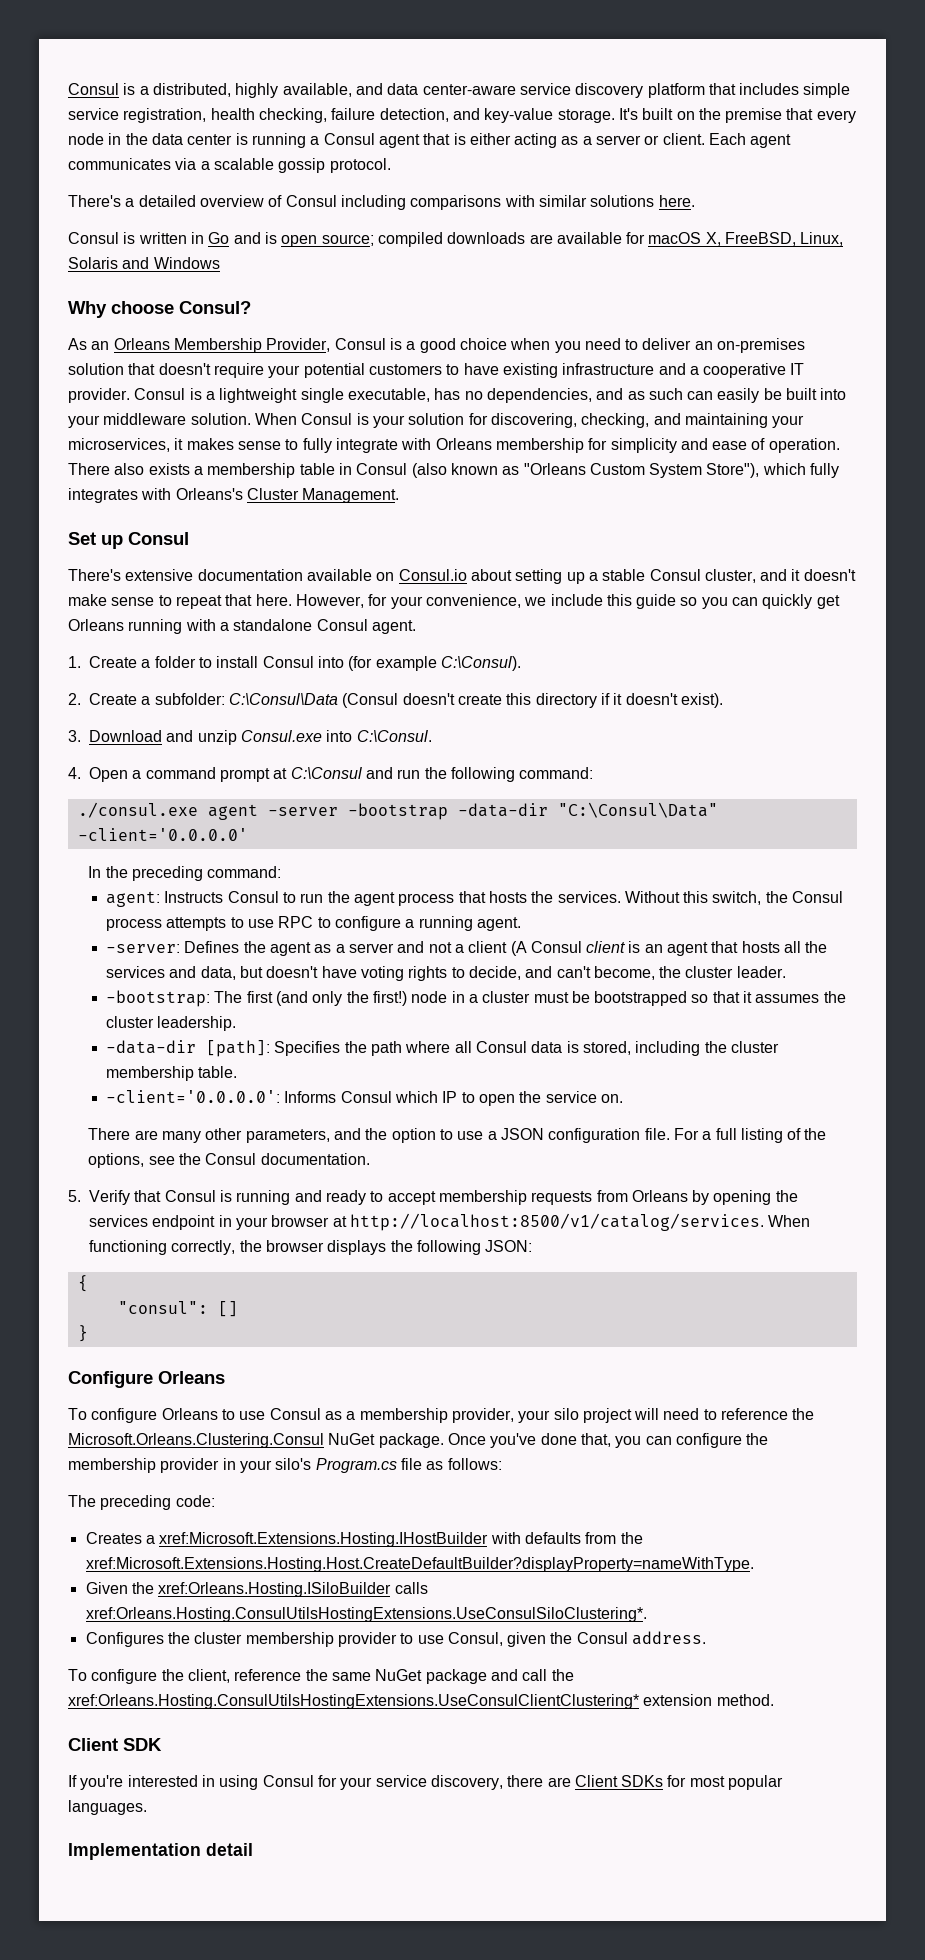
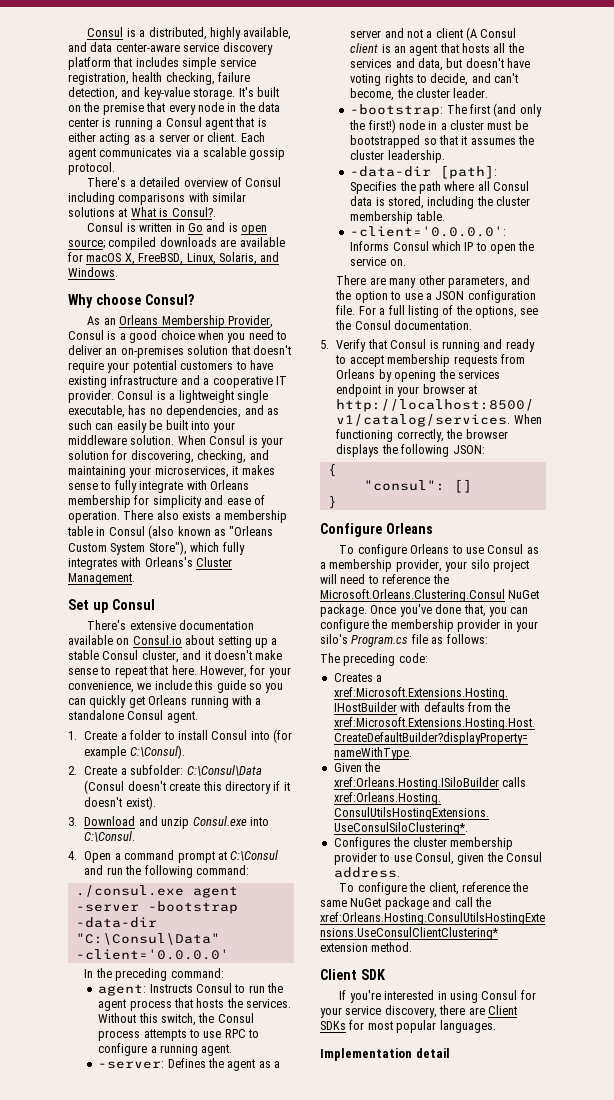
[658,195,695,207] here. -> [118,207,216,217] at What is Consul?.
[68,257,220,269] Solaris and Windows -> [218,252,280,265] [68,267,118,277] Solaris, and Windows.

